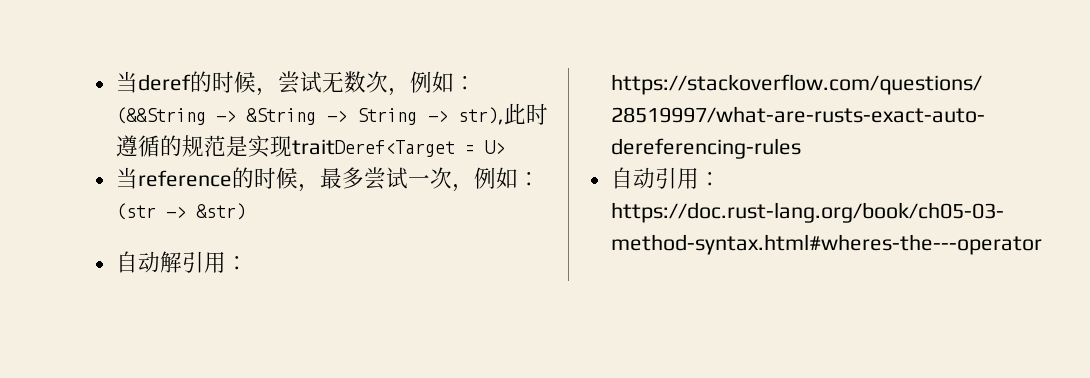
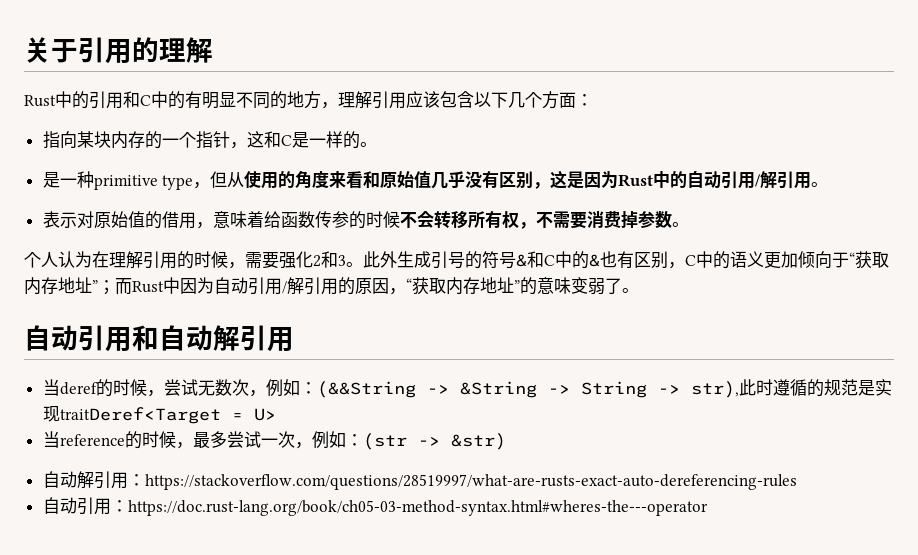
(115, 82) none -> [24,37,213,64] [24,91,593,109] [42,131,377,149] [42,170,829,190] [42,211,689,229] [24,251,889,269] [24,277,639,295] [24,325,294,352] 关于引用的理解 // Rust中的引用和C中的有明显不同的地方，理解引用应该包含以下几个方面： // 指向某块内存的一个指针，这和C是一样的。 // 是一种primitive type，但从使用的角度来看和原始值几乎没有区别，这是因为Rust中的自动引用/解引用。 // 表示对原始值的借用，意味着给函数传参的时候不会转移所有权，不需要消费掉参数。 // 个人认为在理解引用的时候，需要强化2和3。此外生成引号的符号&和C中的&也有区别，C中的语义更加倾向于“获取内存地址”；而Rust中因为自动引用/解引用的原因，“获取内存地址”的意味变弱了。 // 自动引用和自动解引用 //

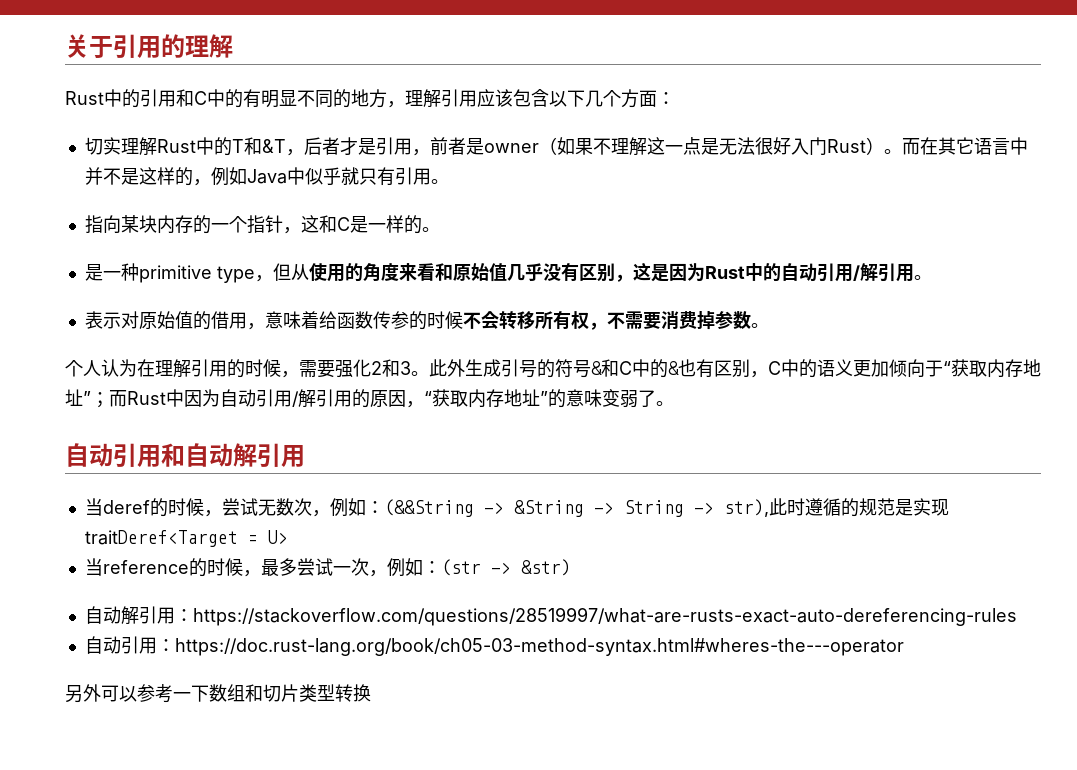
(593, 100) none -> [84,137,1028,156] [84,167,449,186] // 切实理解Rust中的T和&T，后者才是引用，前者是owner（如果不理解这一点是无法很好入门Rust）。而在其它语言中并不是这样的，例如Java中似乎就只有引用。
(708, 508) none -> [65,684,371,703] // 另外可以参考一下数组和切片类型转换

